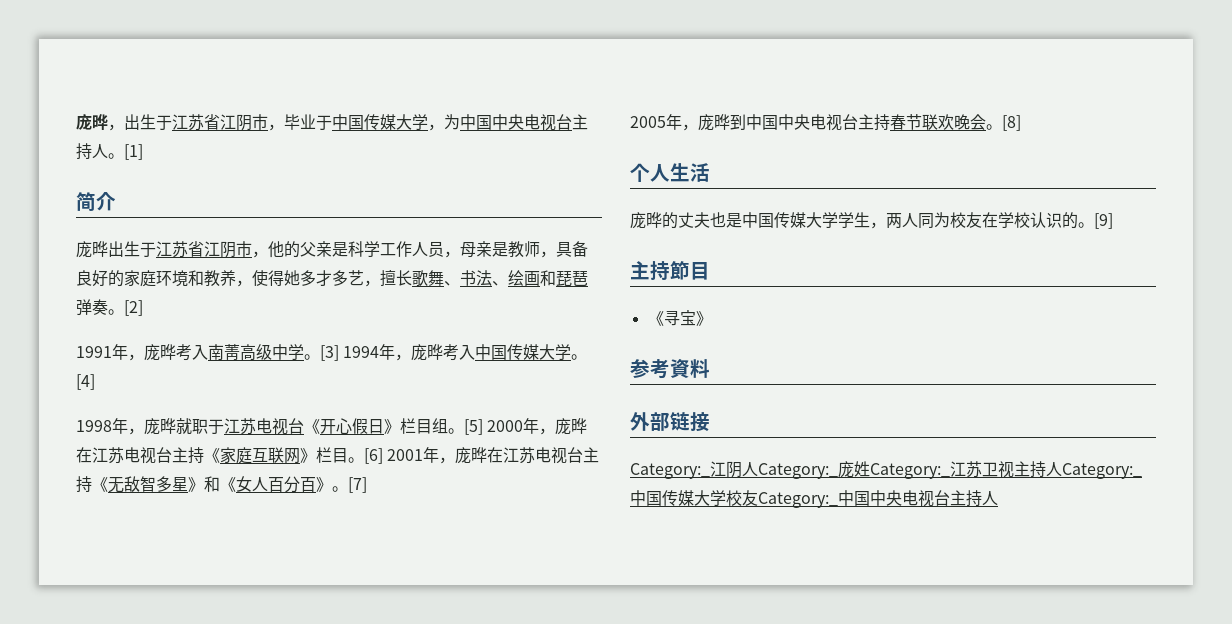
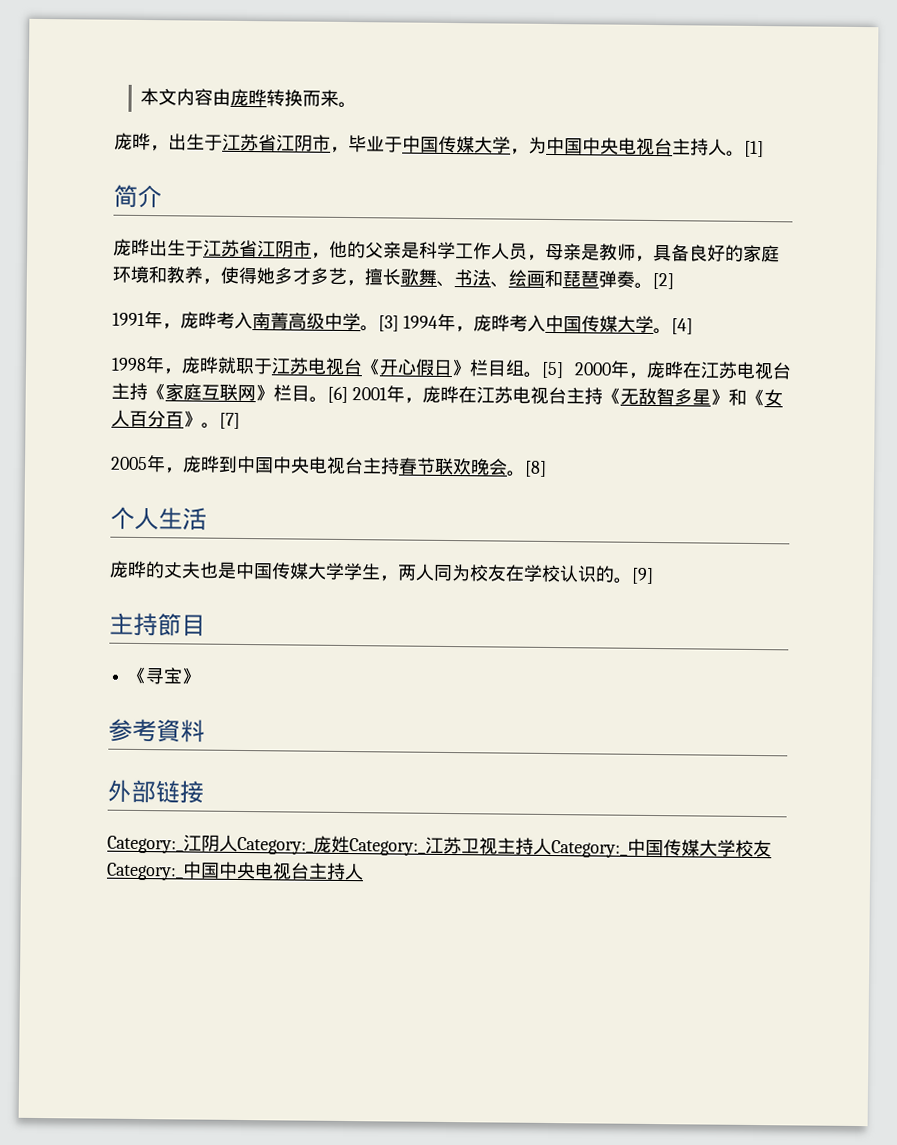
(76, 122) none -> [140,87,358,109] 本文内容由庞晔转换而来。 //

